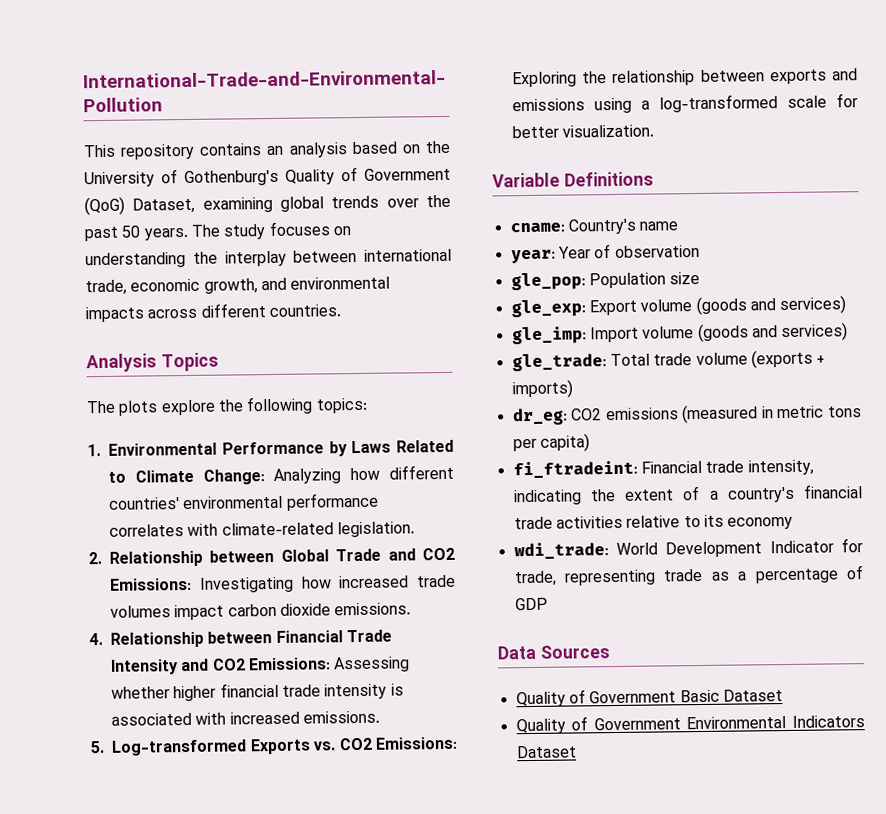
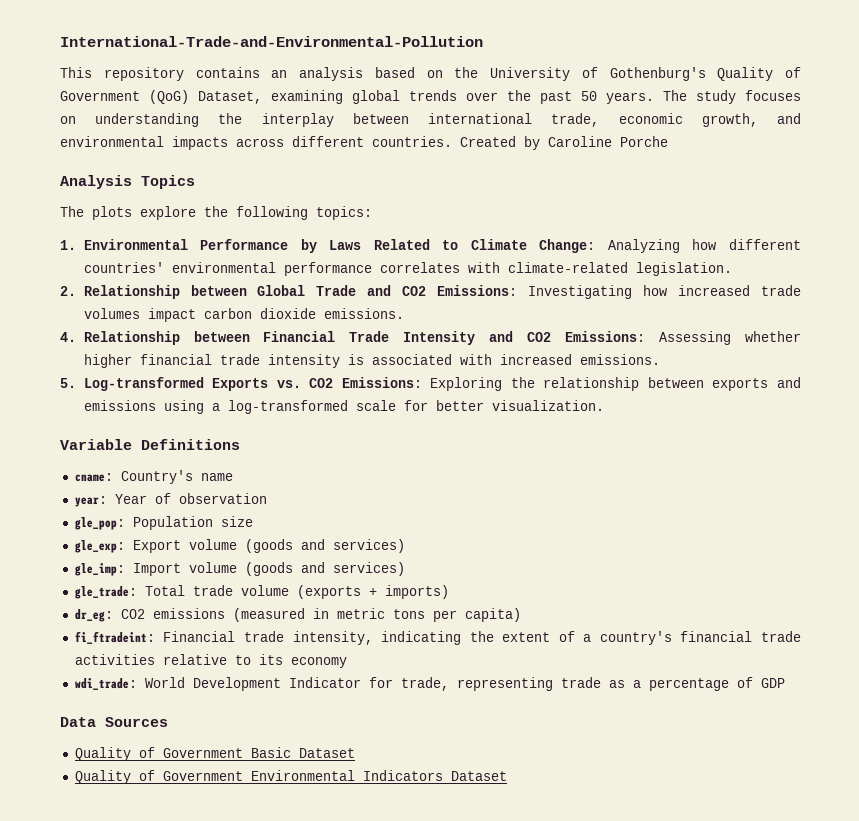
(341, 311) none -> [460,136,668,150] Created by Caroline Porche

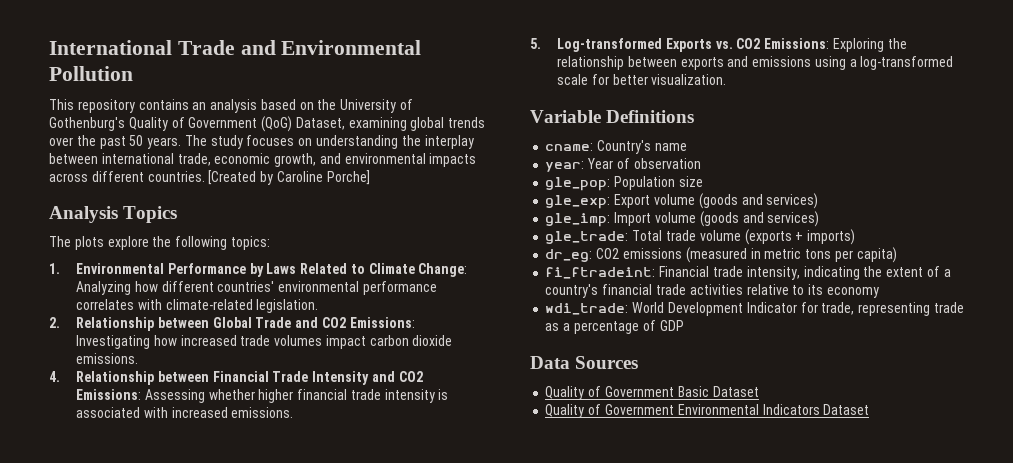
[60,36,483,47] International-Trade-and-Environmental-Pollution -> [49,40,422,55] [49,66,133,81] International Trade and Environmental Pollution
[460,136,516,147] Created -> [208,170,257,185] [Created
[620,136,668,147] Porche -> [326,170,370,185] Porche]

